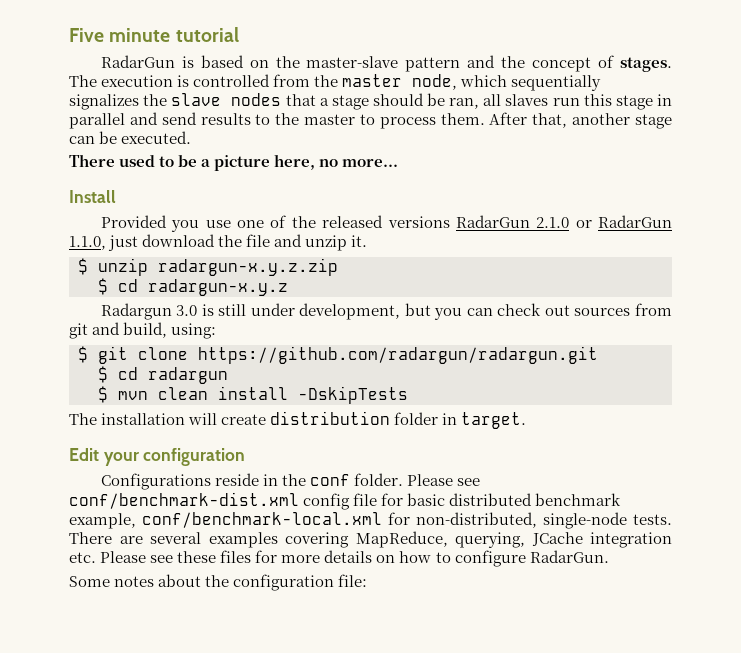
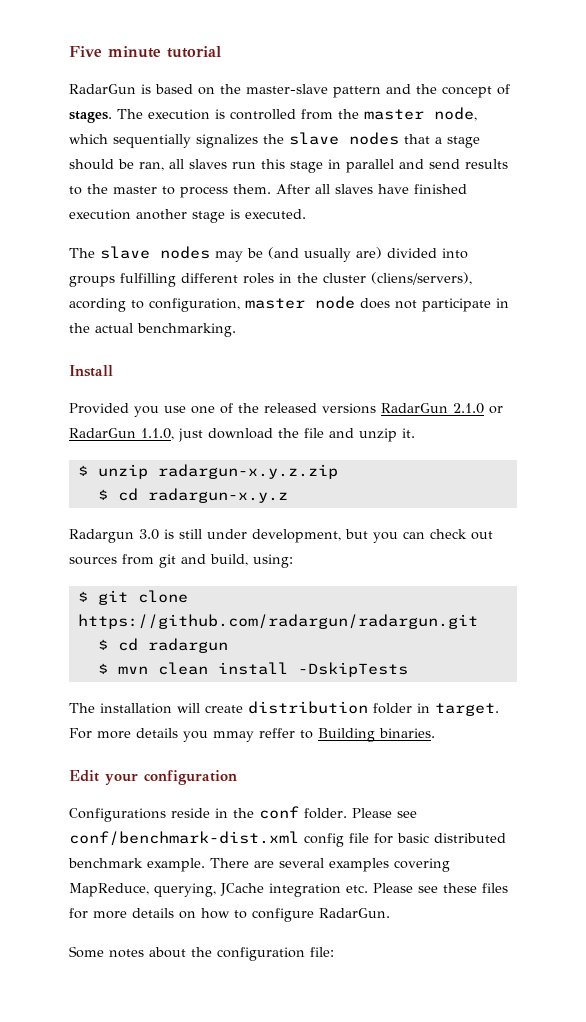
[532,113,673,129] [69,131,192,144] [69,154,399,171] that, another stage can be executed. // There used to be a picture here, no more... -> [315,184,467,194] [69,209,306,223] [69,246,468,262] [69,272,472,287] [69,296,509,312] [69,323,236,337] all slaves have finished execution another stage is executed. // The slave nodes may be (and usually are) divided into groups fulfilling different roles in the cluster (cliens/servers), acording to configuration, master node does not participate in the actual benchmarking.
(527, 420) none -> [69,728,435,742] For more details you mmay reffer to Building binaries.
[69,512,672,529] example, conf/benchmark-local.xml for non-distributed, single-node tests. -> [147,858,205,872] example.

